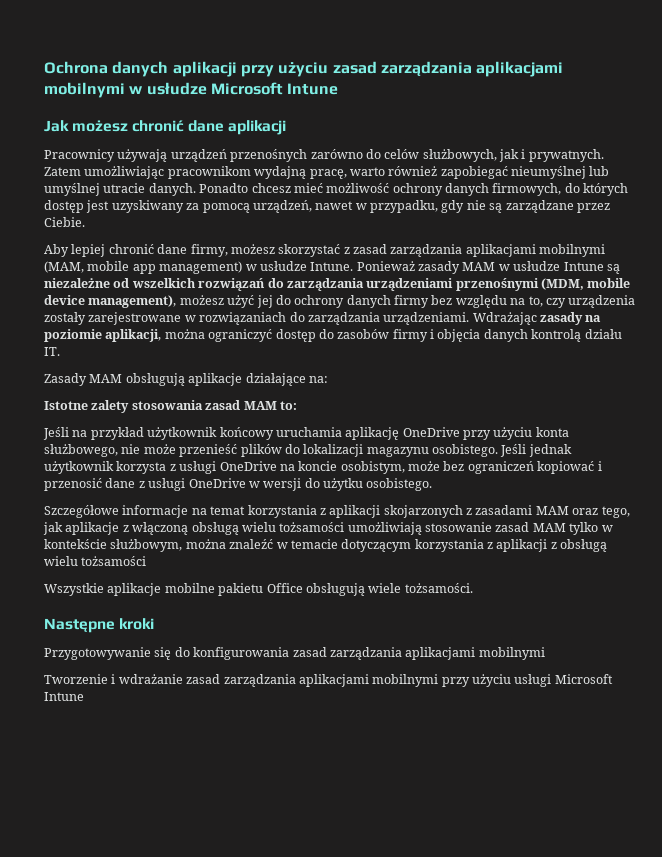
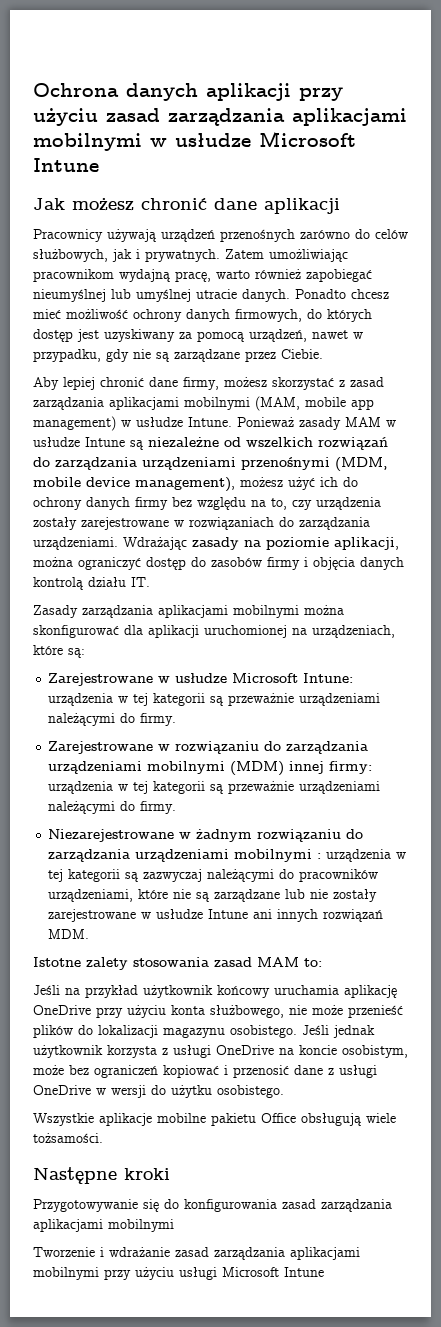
[256,295,273,308] jej -> [320,477,338,487] ich
[89,373,328,386] MAM obsługują aplikacje działające na: -> [82,605,344,618] [33,625,395,638] [33,645,85,658] [48,673,354,686] [48,693,381,706] [48,713,177,726] [48,741,369,754] [48,761,373,776] [48,781,381,794] [48,801,177,814] [48,829,364,842] [48,849,407,862] [48,869,379,882] [48,889,378,902] [48,909,384,922] [48,929,90,939] zarządzania aplikacjami mobilnymi można skonfigurować dla aplikacji uruchomionej na urządzeniach, które są: // Zarejestrowane w usłudze Microsoft Intune: urządzenia w tej kategorii są przeważnie urządzeniami należącymi do firmy. // Zarejestrowane w rozwiązaniu do zarządzania urządzeniami mobilnymi (MDM) innej firmy: urządzenia w tej kategorii są przeważnie urządzeniami należącymi do firmy. // Niezarejestrowane w żadnym rozwiązaniu do zarządzania urządzeniami mobilnymi : urządzenia w tej kategorii są zazwyczaj należącymi do pracowników urządzeniami, które nie są zarządzane lub nie zostały zarejestrowane w usłudze Intune ani innych rozwiązań MDM.
[44,505,630,518] [43,522,613,535] [44,539,608,552] [44,556,147,566] // Szczegółowe informacje na temat korzystania z aplikacji skojarzonych z zasadami MAM oraz tego, jak aplikacje z włączoną obsługą wielu tożsamości umożliwiają stosowanie zasad MAM tylko w kontekście służbowym, można znaleźć w temacie dotyczącym korzystania z aplikacji z obsługą wielu tożsamości -> (284, 1091) none

